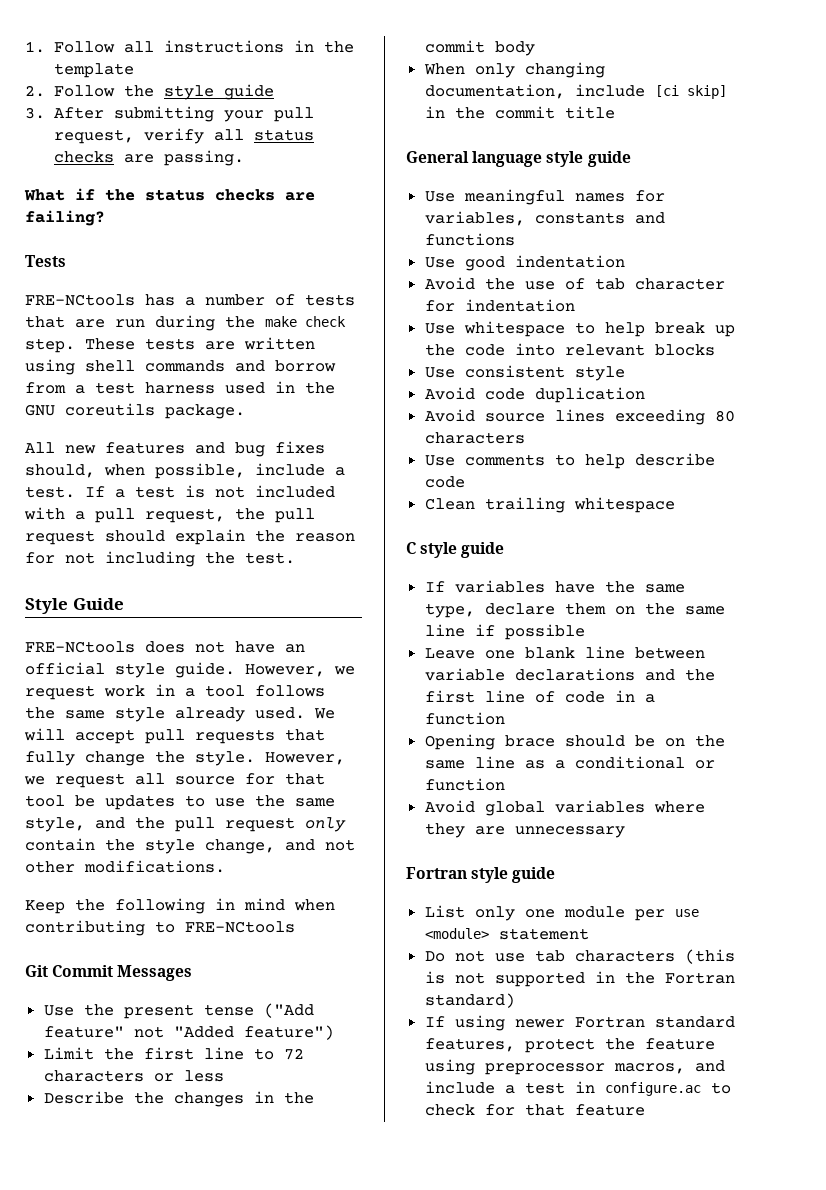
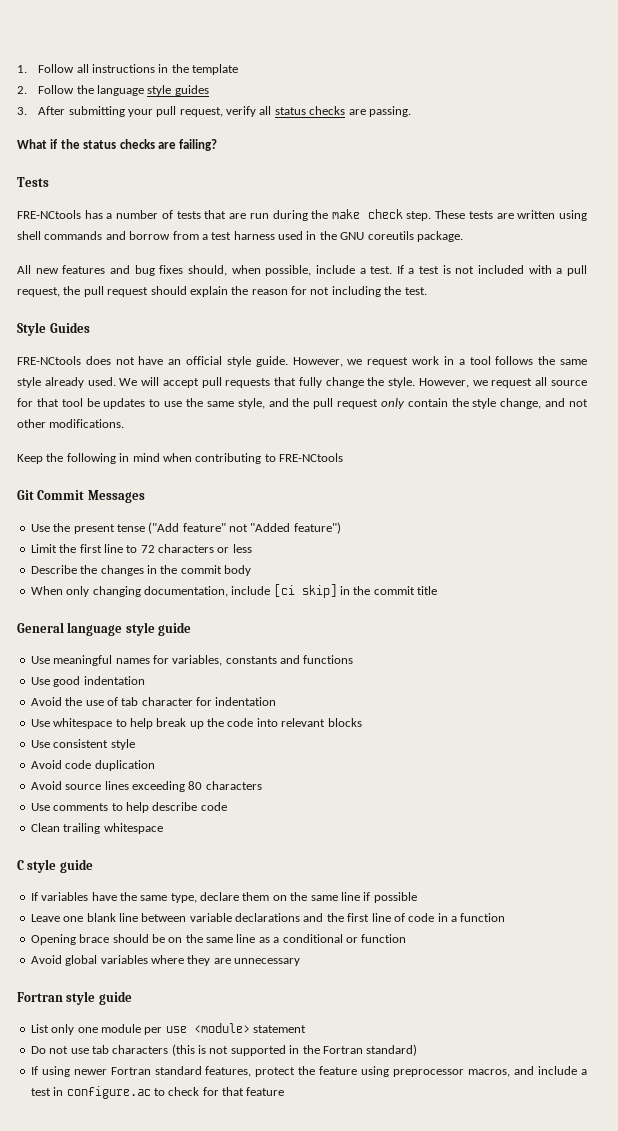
[163,84,274,100] style guide -> [96,85,209,96] language style guides
[72,598,124,610] Guide -> [49,322,90,333] Guides

